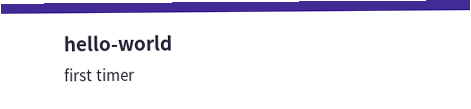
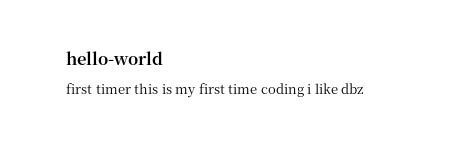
(136, 74) none -> [134,83,365,98] this is my first time coding i like dbz

